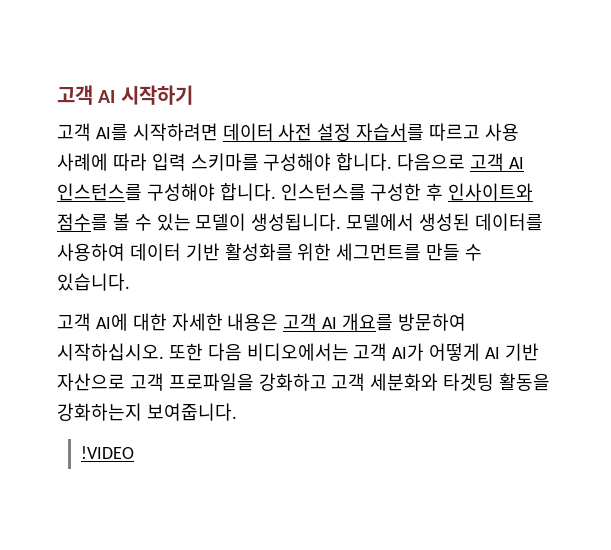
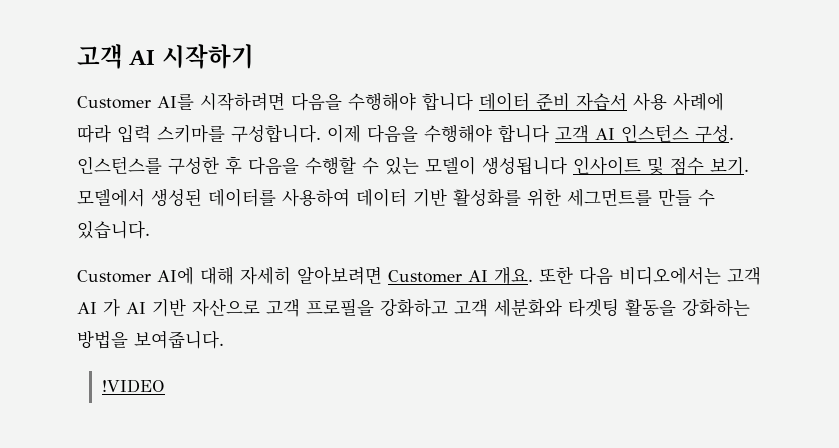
[57,123,91,141] 고객 -> [77,96,151,109] Customer
[222,123,481,141] 데이터 사전 설정 자습서를 따르고 -> [291,92,627,111] 다음을 수행해야 합니다 데이터 준비 자습서
[263,153,524,171] [57,183,534,201] [57,213,342,231] 구성해야 합니다. 다음으로 고객 AI 인스턴스를 구성해야 합니다. 인스턴스를 구성한 후 인사이트와 점수를 볼 수 있는 모델이 생성됩니다. -> [231,124,734,143] [77,156,749,175] 구성합니다. 이제 다음을 수행해야 합니다 고객 AI 인스턴스 구성. 인스턴스를 구성한 후 다음을 수행할 수 있는 모델이 생성됩니다 인사이트 및 점수 보기.
[57,313,466,331] [57,343,164,361] 고객 AI에 대한 자세한 내용은 고객 AI 개요를 방문하여 시작하십시오. -> [77,266,533,285] Customer AI에 대해 자세히 알아보려면 Customer AI 개요.
[392,343,481,361] AI가 어떻게 -> [77,299,120,317] AI 가
[168,373,254,391] 프로파일을 -> [306,298,374,316] 프로필을
[57,403,142,421] 강화하는지 -> [682,298,750,317] [77,330,128,349] 강화하는 방법을

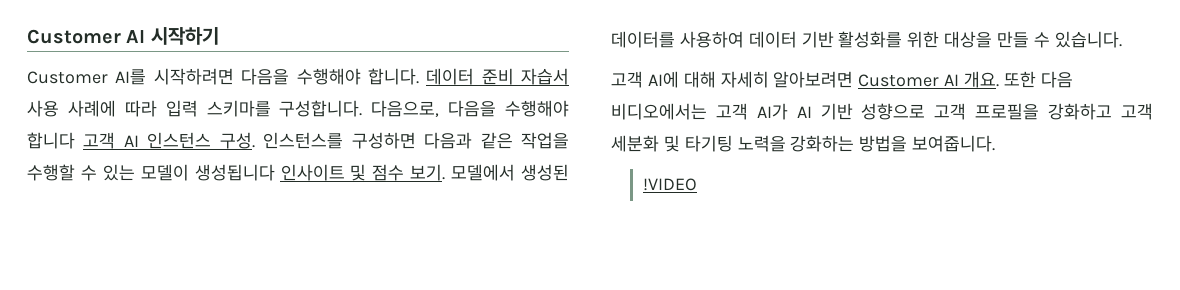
[77,44,123,69] 고객 -> [27,29,121,44] Customer
[422,92,473,111] 합니다 -> [367,68,419,85] 합니다.
[327,124,361,143] 이제 -> [371,100,440,117] 다음으로,
[168,156,299,175] 구성한 후 다음을 -> [351,132,569,149] 구성하면 다음과 같은 작업을
[567,188,652,207] 세그먼트를 -> [944,31,993,48] 대상을
[77,270,151,283] Customer -> [611,71,643,88] 고객
[77,299,120,317] AI 가 -> [756,103,788,120] AI가
[192,298,260,317] 자산으로 -> [861,103,926,120] 성향으로
[494,298,676,317] 세분화와 타겟팅 활동을 -> [611,135,786,152] 세분화 및 타기팅 노력을

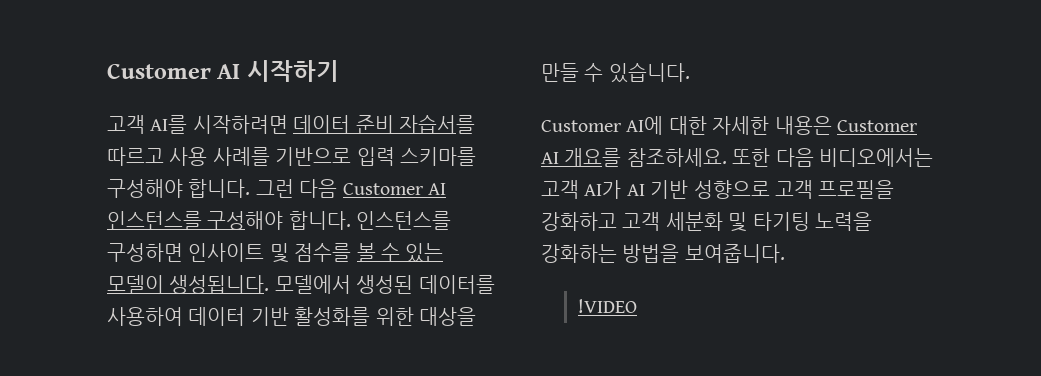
[27,71,108,84] Customer -> [107,115,145,134] 고객
[241,68,569,85] [27,100,569,117] [27,132,569,149] [27,164,446,181] 다음을 수행해야 합니다. 데이터 준비 자습서 사용 사례에 따라 입력 스키마를 구성합니다. 다음으로, 다음을 수행해야 합니다 고객 AI 인스턴스 구성. 인스턴스를 구성하면 다음과 같은 작업을 수행할 수 있는 모델이 생성됩니다 인사이트 및 점수 보기. -> [293,114,475,134] [107,147,476,166] [107,179,446,198] [107,211,452,230] [107,243,444,263] [107,275,270,294] 데이터 준비 자습서를 따르고 사용 사례를 기반으로 입력 스키마를 구성해야 합니다. 그런 다음 Customer AI 인스턴스를 구성해야 합니다. 인스턴스를 구성하면 인사이트 및 점수를 볼 수 있는 모델이 생성됩니다.
[611,71,1000,88] 고객 AI에 대해 자세히 알아보려면 Customer AI 개요. -> [541,116,917,135] [541,148,727,167] Customer AI에 대한 자세한 내용은 Customer AI 개요를 참조하세요.

